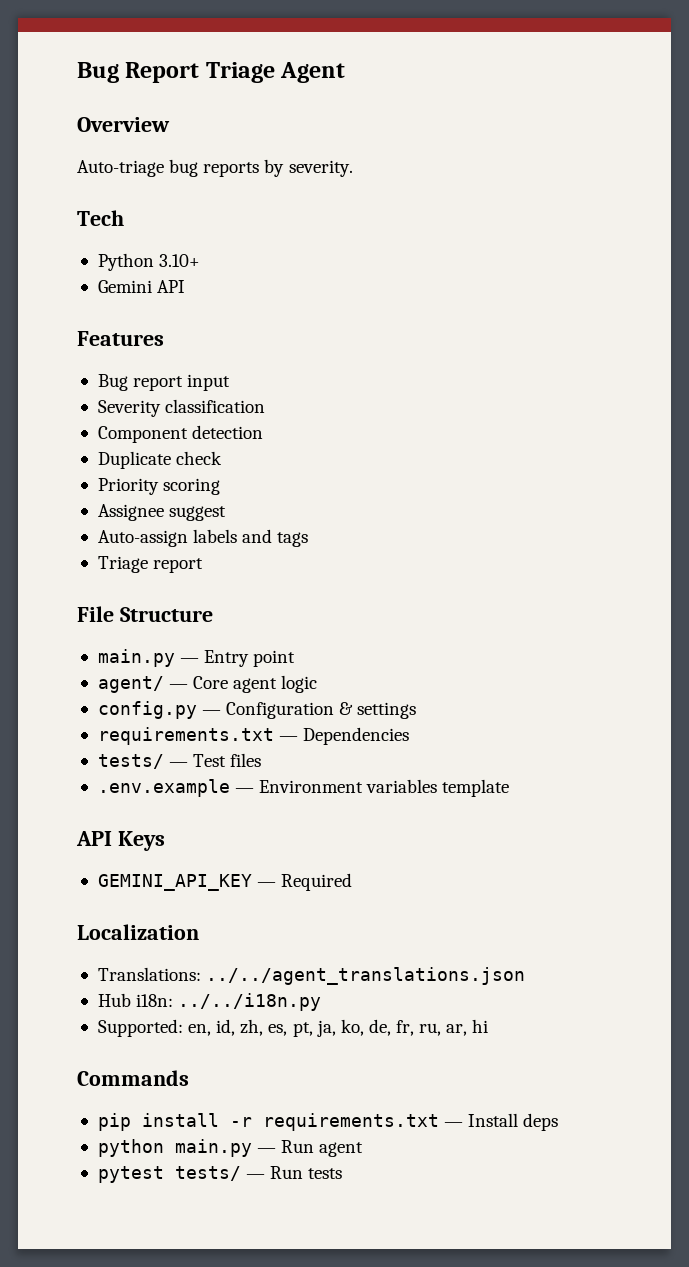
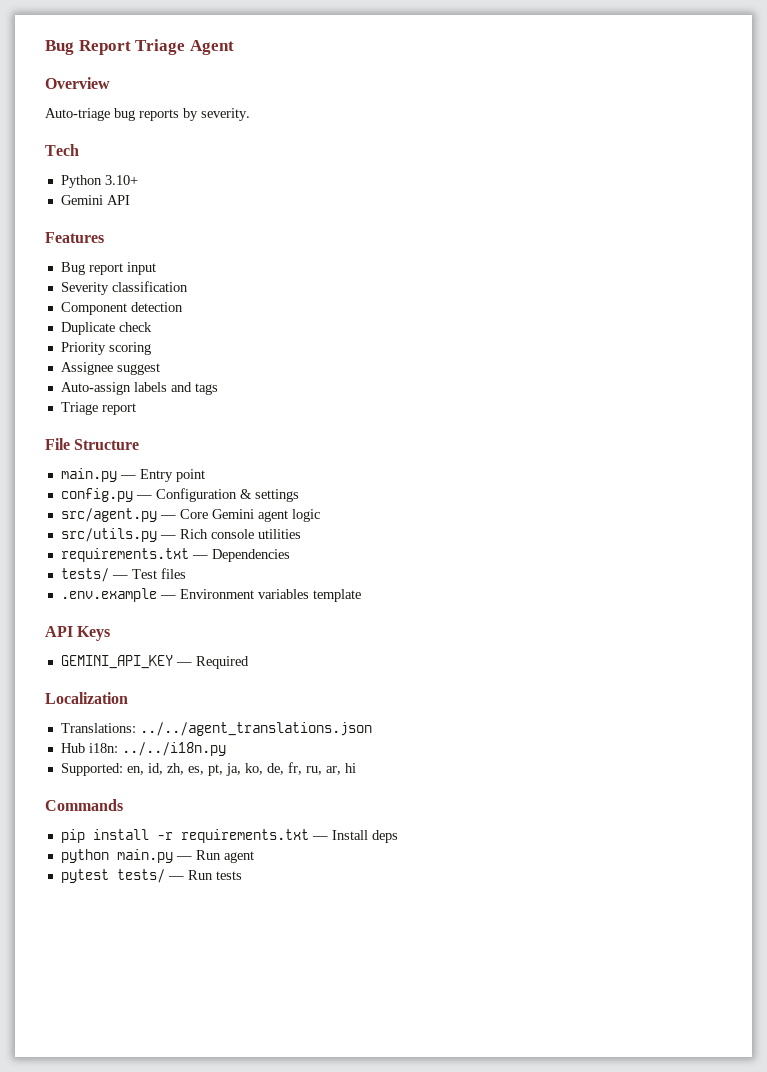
[97,675,318,693] // agent/ — Core agent logic -> (205, 475) none
(417, 710) none -> [60,508,320,522] [60,528,301,542] // src/agent.py — Core Gemini agent logic // src/utils.py — Rich console utilities

